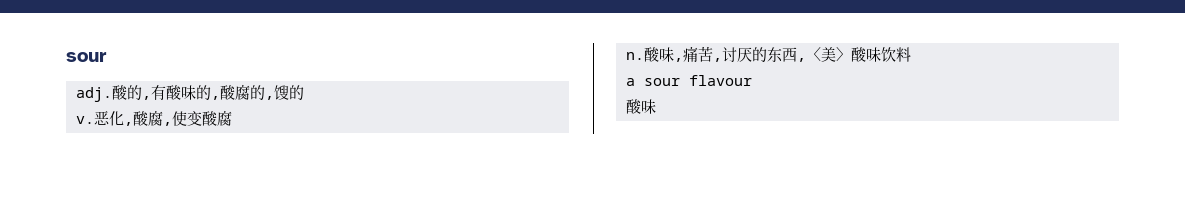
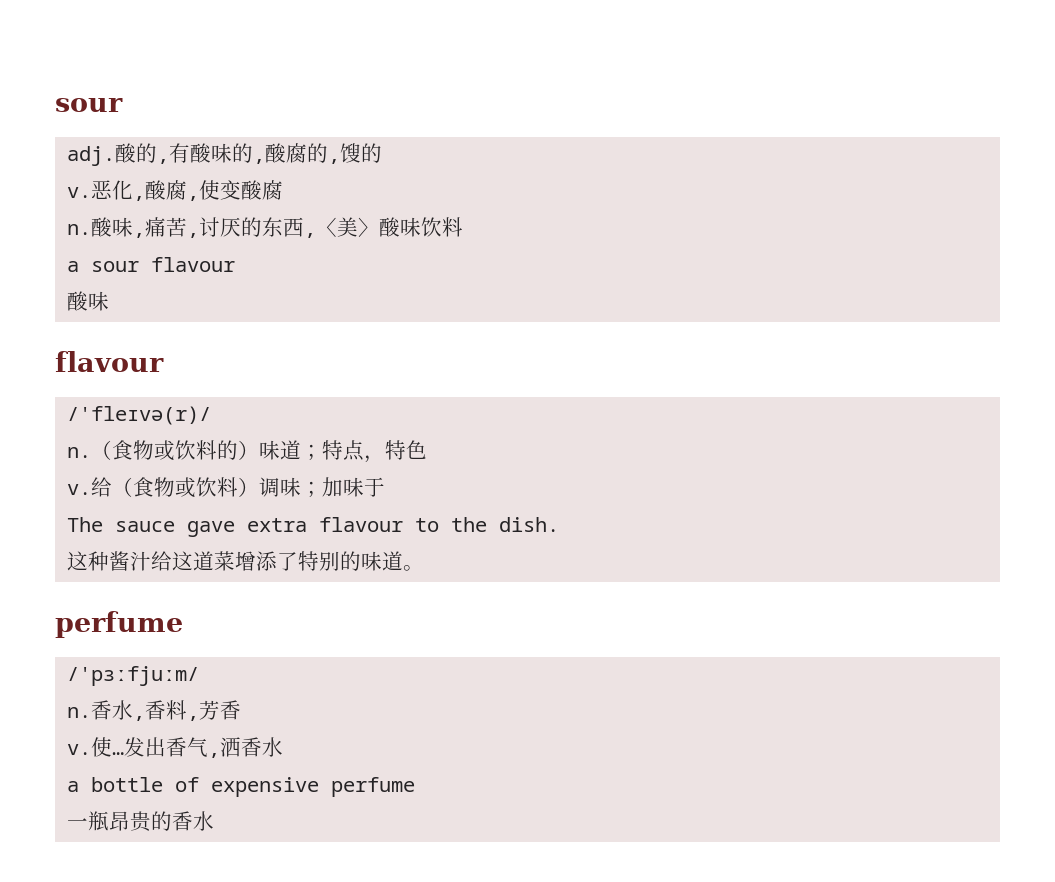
(656, 106) none -> [55,351,164,372] [67,406,211,425] [67,440,427,463] [67,477,385,498] [67,517,559,537] [67,551,424,571] [55,611,183,638] [67,666,199,686] [67,700,241,721] [67,737,283,758] [67,777,415,797] [67,811,214,832] // flavour // /'fleɪvə(r)/ // n.（食物或饮料的）味道；特点，特色 // v.给（食物或饮料）调味；加味于 // The sauce gave extra flavour to the dish. // 这种酱汁给这道菜增添了特别的味道。 // perfume // /'pɜːfjuːm/ // n.香水,香料,芳香 // v.使…发出香气,洒香水 // a bottle of expensive perfume // 一瓶昂贵的香水

